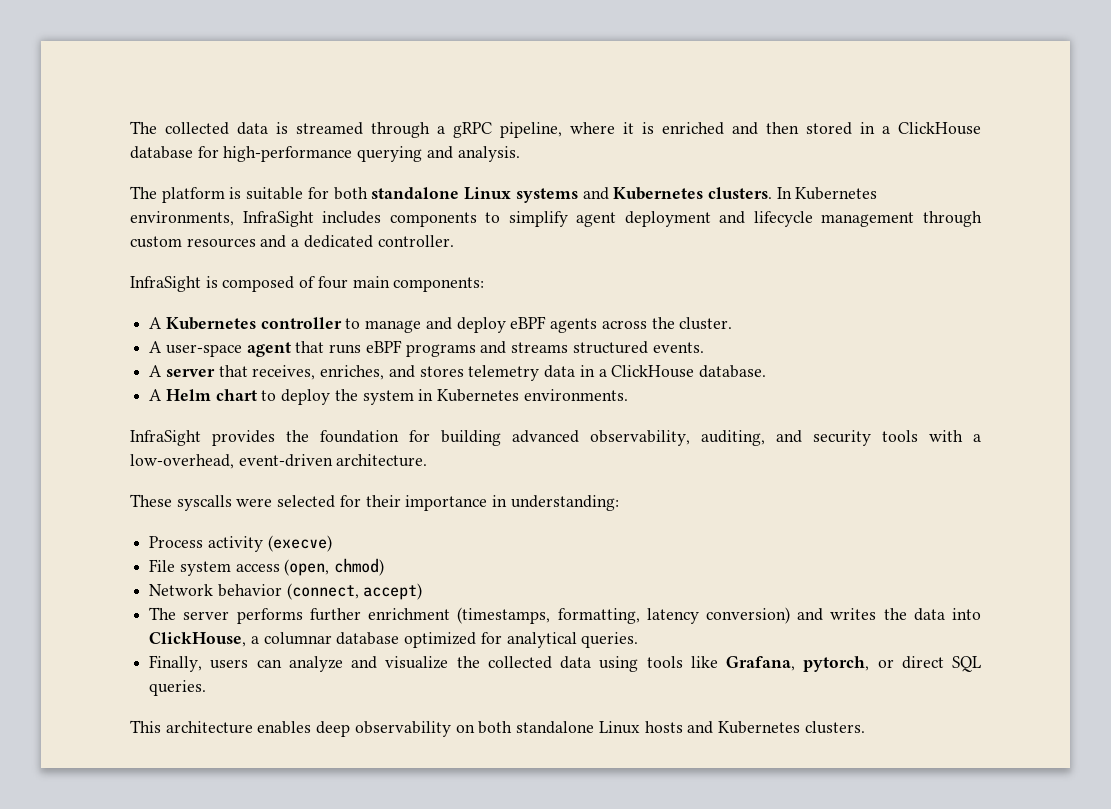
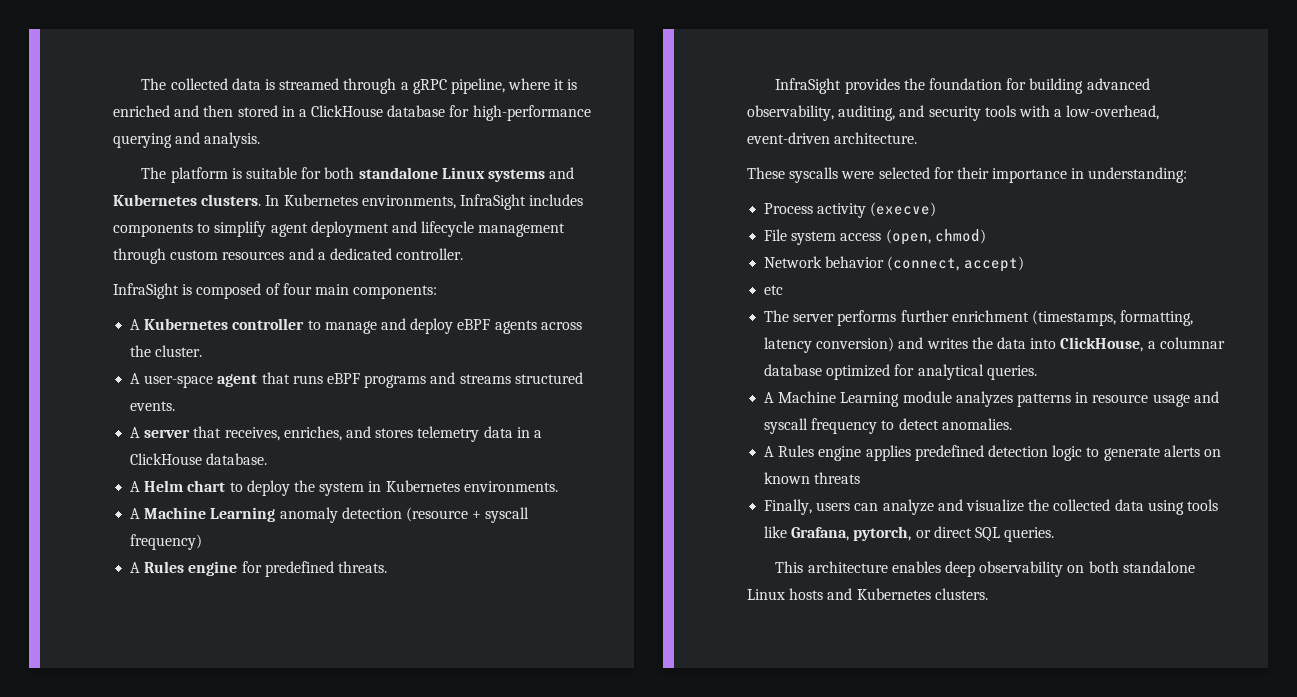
(628, 395) none -> [130,507,530,523] [130,534,203,550] [130,561,387,577] // A Machine Learning anomaly detection (resource + syscall frequency) // A Rules engine for predefined threats.
(423, 591) none -> [764,285,784,295] // etc
(639, 640) none -> [764,391,1219,407] [764,418,1012,434] [764,445,1221,461] [764,472,861,484] // A Machine Learning module analyzes patterns in resource usage and syscall frequency to detect anomalies. // A Rules engine applies predefined detection logic to generate alerts on known threats

